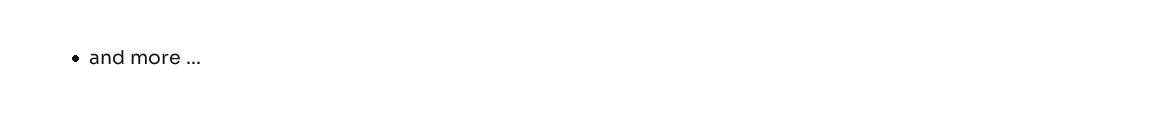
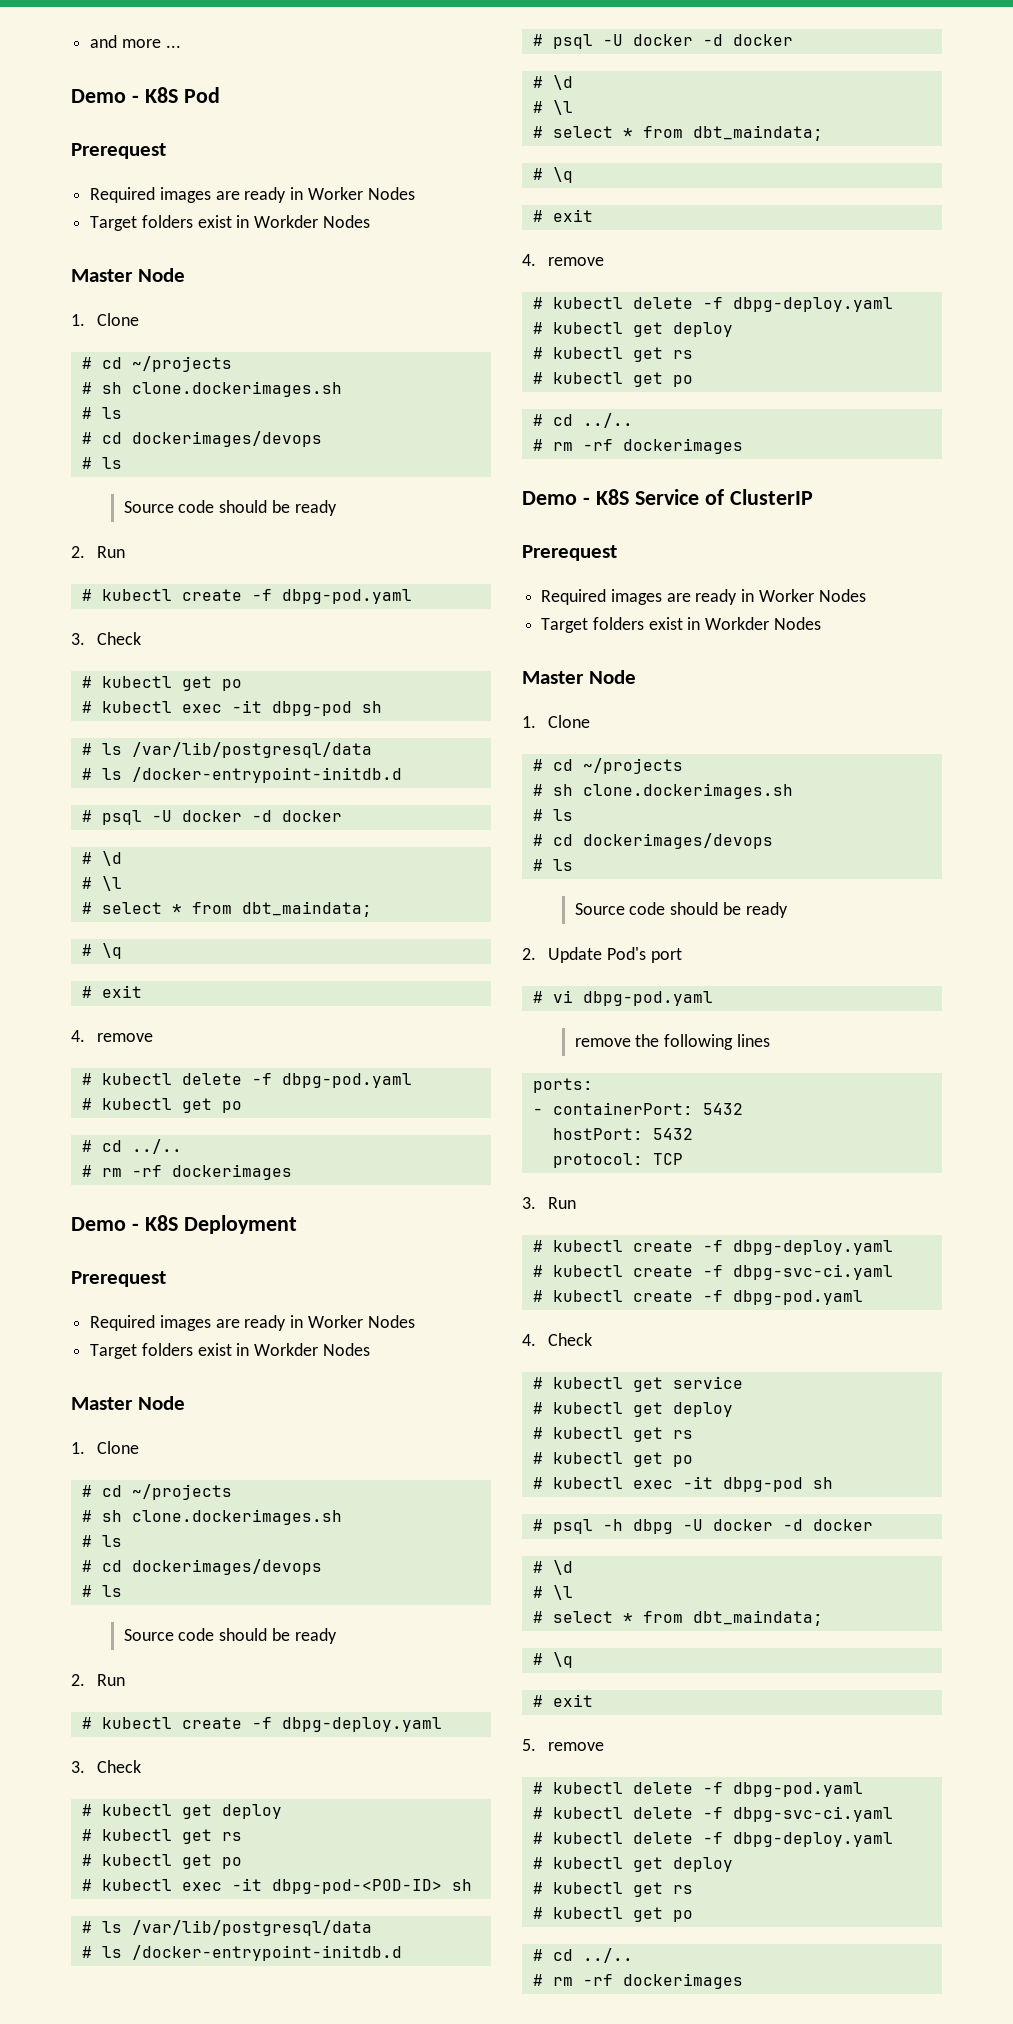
(202, 62) none -> [71,87,220,103] [71,143,166,159] [90,187,415,203] [90,215,370,231] [71,268,185,282] [71,313,140,326] [81,356,232,372] [81,381,342,397] [81,407,122,419] [81,431,322,447] [81,457,122,469] [123,500,337,516] [71,546,126,558] [81,589,412,604] [71,632,142,645] [81,676,242,691] [81,700,382,716] [81,742,372,758] [81,767,402,783] [81,810,342,825] [81,851,122,866] [81,876,122,891] [81,901,372,917] [81,943,122,959] [81,985,142,998] [71,1030,154,1042] [81,1073,412,1088] [81,1098,242,1113] [81,1139,182,1154] [81,1164,292,1180] [71,1215,297,1234] [71,1271,166,1287] [90,1315,415,1331] [90,1343,370,1359] [71,1396,185,1410] [71,1441,140,1454] [81,1484,232,1500] [81,1509,342,1525] [81,1535,122,1547] [81,1559,322,1575] [81,1585,122,1597] [123,1628,337,1644] [71,1674,126,1686] [81,1717,442,1732] [71,1760,142,1773] [81,1804,282,1819] [81,1829,242,1844] [81,1854,242,1869] [81,1878,472,1894] [81,1920,372,1936] [81,1945,402,1961] [532,34,793,49] [532,75,573,90] [532,100,573,115] [532,125,823,141] [532,167,573,183] [532,209,593,222] [522,254,605,266] [532,297,893,312] [532,322,733,337] [532,347,693,362] [532,372,693,387] [532,413,633,428] [532,438,743,454] [522,489,813,505] [522,545,617,561] [541,589,866,605] [541,617,821,633] [522,670,636,684] [522,715,591,728] [532,758,683,774] [532,783,793,799] [532,809,573,821] [532,833,773,849] [532,859,573,871] [574,902,788,918] [522,947,682,963] [532,990,713,1006] [574,1034,770,1050] [532,1078,593,1093] [532,1102,743,1115] [552,1128,693,1140] [552,1153,683,1168] [522,1197,577,1209] [532,1240,893,1255] [532,1264,893,1280] [532,1290,863,1305] [522,1333,593,1346] [532,1376,743,1392] [532,1402,733,1417] [532,1427,693,1442] [532,1452,693,1467] [532,1476,833,1492] [532,1519,873,1534] [532,1560,573,1575] [532,1585,573,1600] [532,1610,823,1626] [532,1652,573,1668] [532,1694,593,1707] [522,1739,605,1751] [532,1782,863,1797] [532,1806,893,1822] [532,1832,893,1847] [532,1857,733,1872] [532,1882,693,1897] [532,1907,693,1922] [532,1948,633,1963] [532,1973,743,1989] // Demo - K8S Pod // Prerequest // Required images are ready in Worker Nodes // Target folders exist in Workder Nodes // Master Node // 1. Clone // # cd ~/projects // # sh clone.dockerimages.sh // # ls // # cd dockerimages/devops // # ls // Source code should be ready // 2. Run // # kubectl create -f dbpg-pod.yaml // 3. Check // # kubectl get po // # kubectl exec -it dbpg-pod sh // # ls /var/lib/postgresql/data // # ls /docker-entrypoint-initdb.d // # psql -U docker -d docker // # \d // # \l // # select * from dbt_maindata; // # \q // # exit // 4. remove // # kubectl delete -f dbpg-pod.yaml // # kubectl get po // # cd ../.. // # rm -rf dockerimages // Demo - K8S Deployment // Prerequest // Required images are ready in Worker Nodes // Target folders exist in Workder Nodes // Master Node // 1. Clone // # cd ~/projects // # sh clone.dockerimages.sh // # ls // # cd dockerimages/devops // # ls // Source code should be ready // 2. Run // # kubectl create -f dbpg-deploy.yaml // 3. Check // # kubectl get deploy // # kubectl get rs // # kubectl get po // # kubectl exec -it dbpg-pod-<POD-ID> sh // # ls /var/lib/postgresql/data // # ls /docker-entrypoint-initdb.d // # psql -U docker -d docker // # \d // # \l // # select * from dbt_maindata; // # \q // # exit // 4. remove // # kubectl delete -f dbpg-deploy.yaml // # kubectl get deploy // # kubectl get rs // # kubectl get po // # cd ../.. // # rm -rf dockerimages // Demo - K8S Service of ClusterIP // Prerequest // Required images are ready in Worker Nodes // Target folders exist in Workder Nodes // Master Node // 1. Clone // # cd ~/projects // # sh clone.dockerimages.sh // # ls // # cd dockerimages/devops // # ls // Source code should be ready // 2. Update Pod's port // # vi dbpg-pod.yaml // remove the following lines // ports: // - containerPort: 5432 // hostPort: 5432 // protocol: TCP // 3. Run // # kubectl create -f dbpg-deploy.yaml // # kubectl create -f dbpg-svc-ci.yaml // # kubectl create -f dbpg-pod.yaml // 4. Check // # kubectl get service // # kubectl get deploy // # kubectl get rs // # kubectl get po // # kubectl exec -it dbpg-pod sh // # psql -h dbpg -U docker -d docker // # \d // # \l // # select * from dbt_maindata; // # \q // # exit // 5. remove // # kubectl delete -f dbpg-pod.yaml // # kubectl delete -f dbpg-svc-ci.yaml // # kubectl delete -f dbpg-deploy.yaml // # kubectl get deploy // # kubectl get rs // # kubectl get po // # cd ../.. // # rm -rf dockerimages

